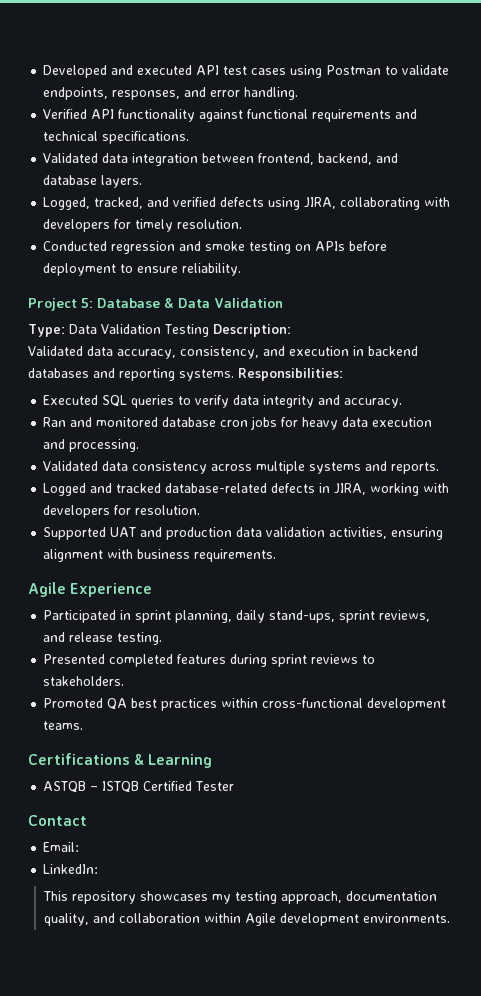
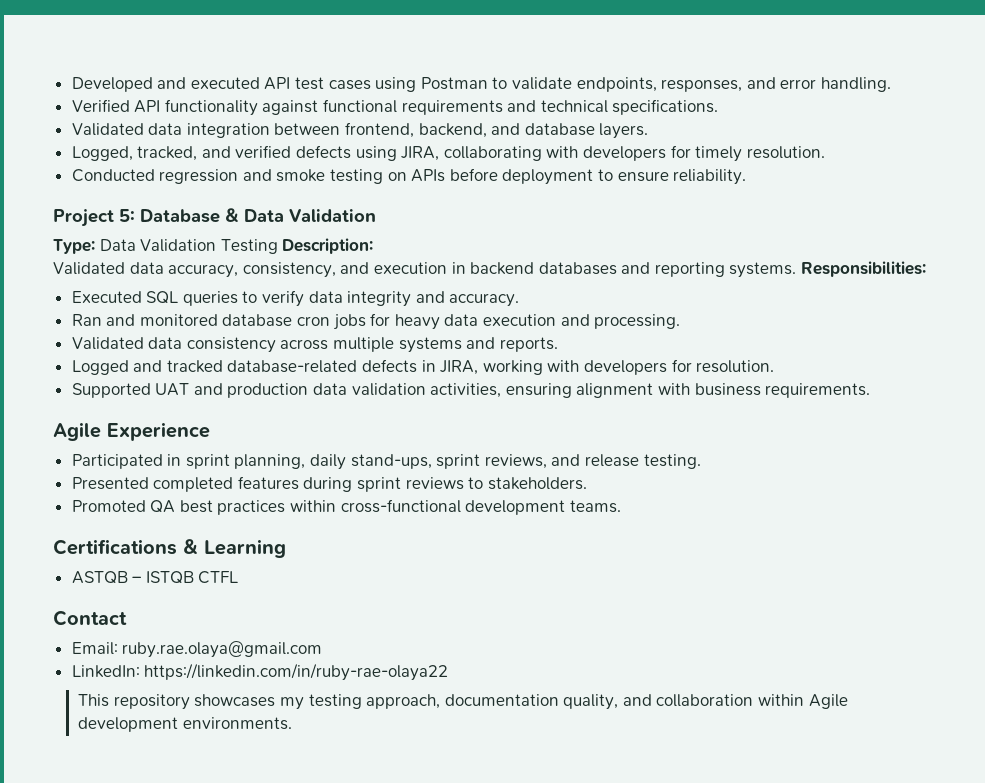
[143,781,235,791] Certified Tester -> [198,571,239,584] CTFL
(80, 847) none -> [122,641,323,658] ruby.rae.olaya@gmail.com
(99, 869) none -> [144,663,449,681] https://linkedin.com/in/ruby-rae-olaya22

